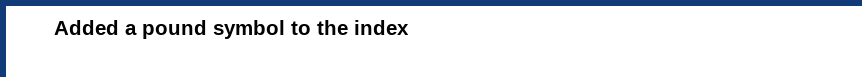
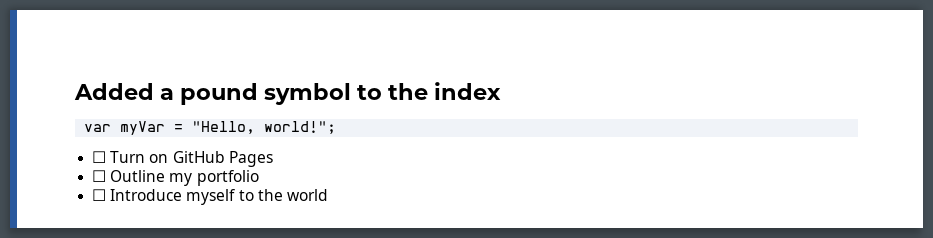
(409, 27) none -> [84,121,337,135] [92,151,273,167] [92,170,259,186] [92,189,328,205] // var myVar = "Hello, world!"; // ☐ Turn on GitHub Pages // ☐ Outline my portfolio // ☐ Introduce myself to the world

